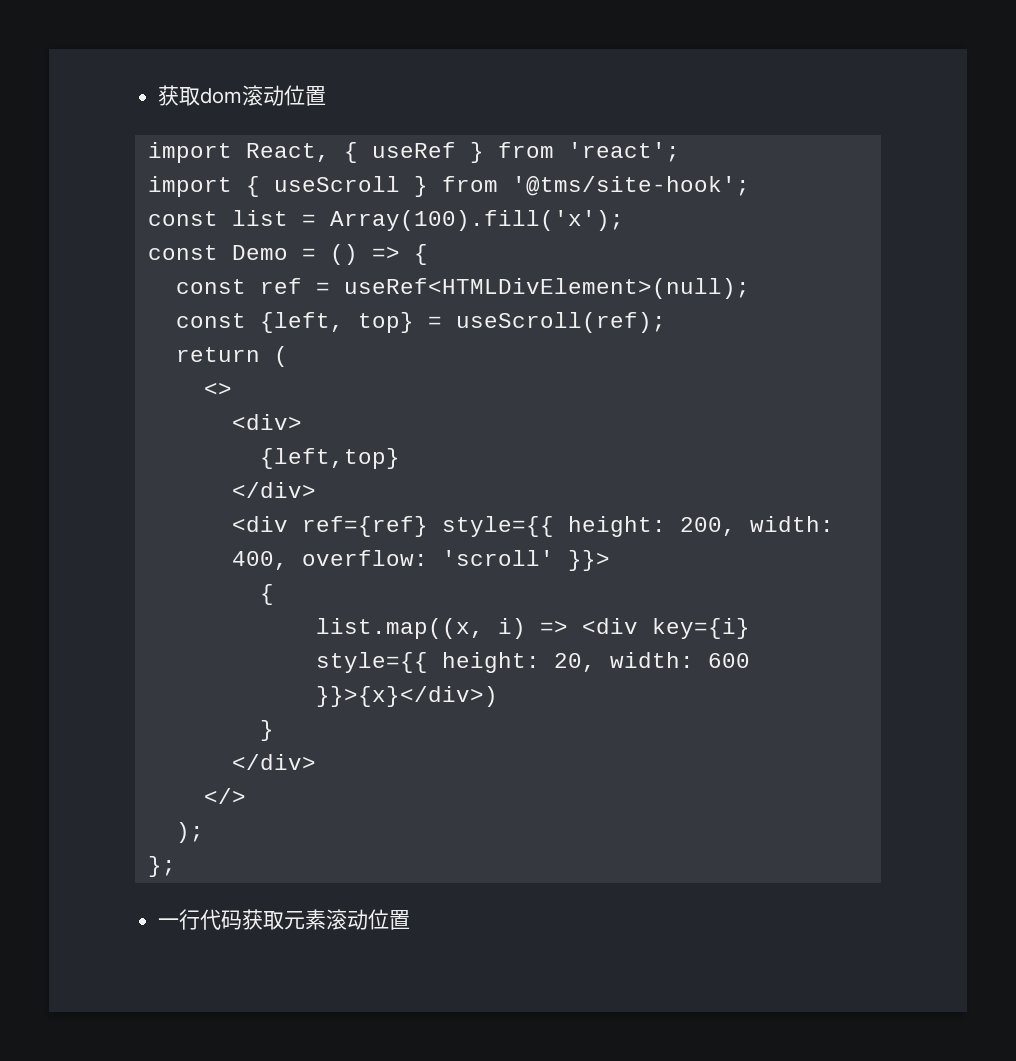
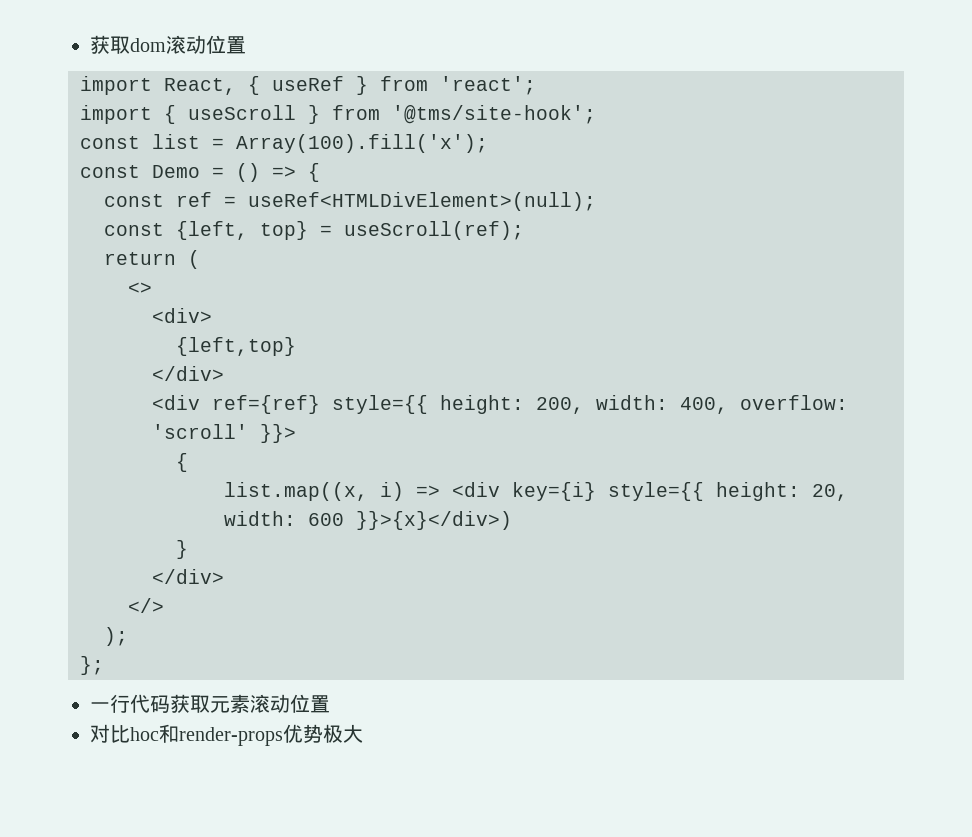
(411, 920) none -> [90,724,363,746] // 对比hoc和render-props优势极大

